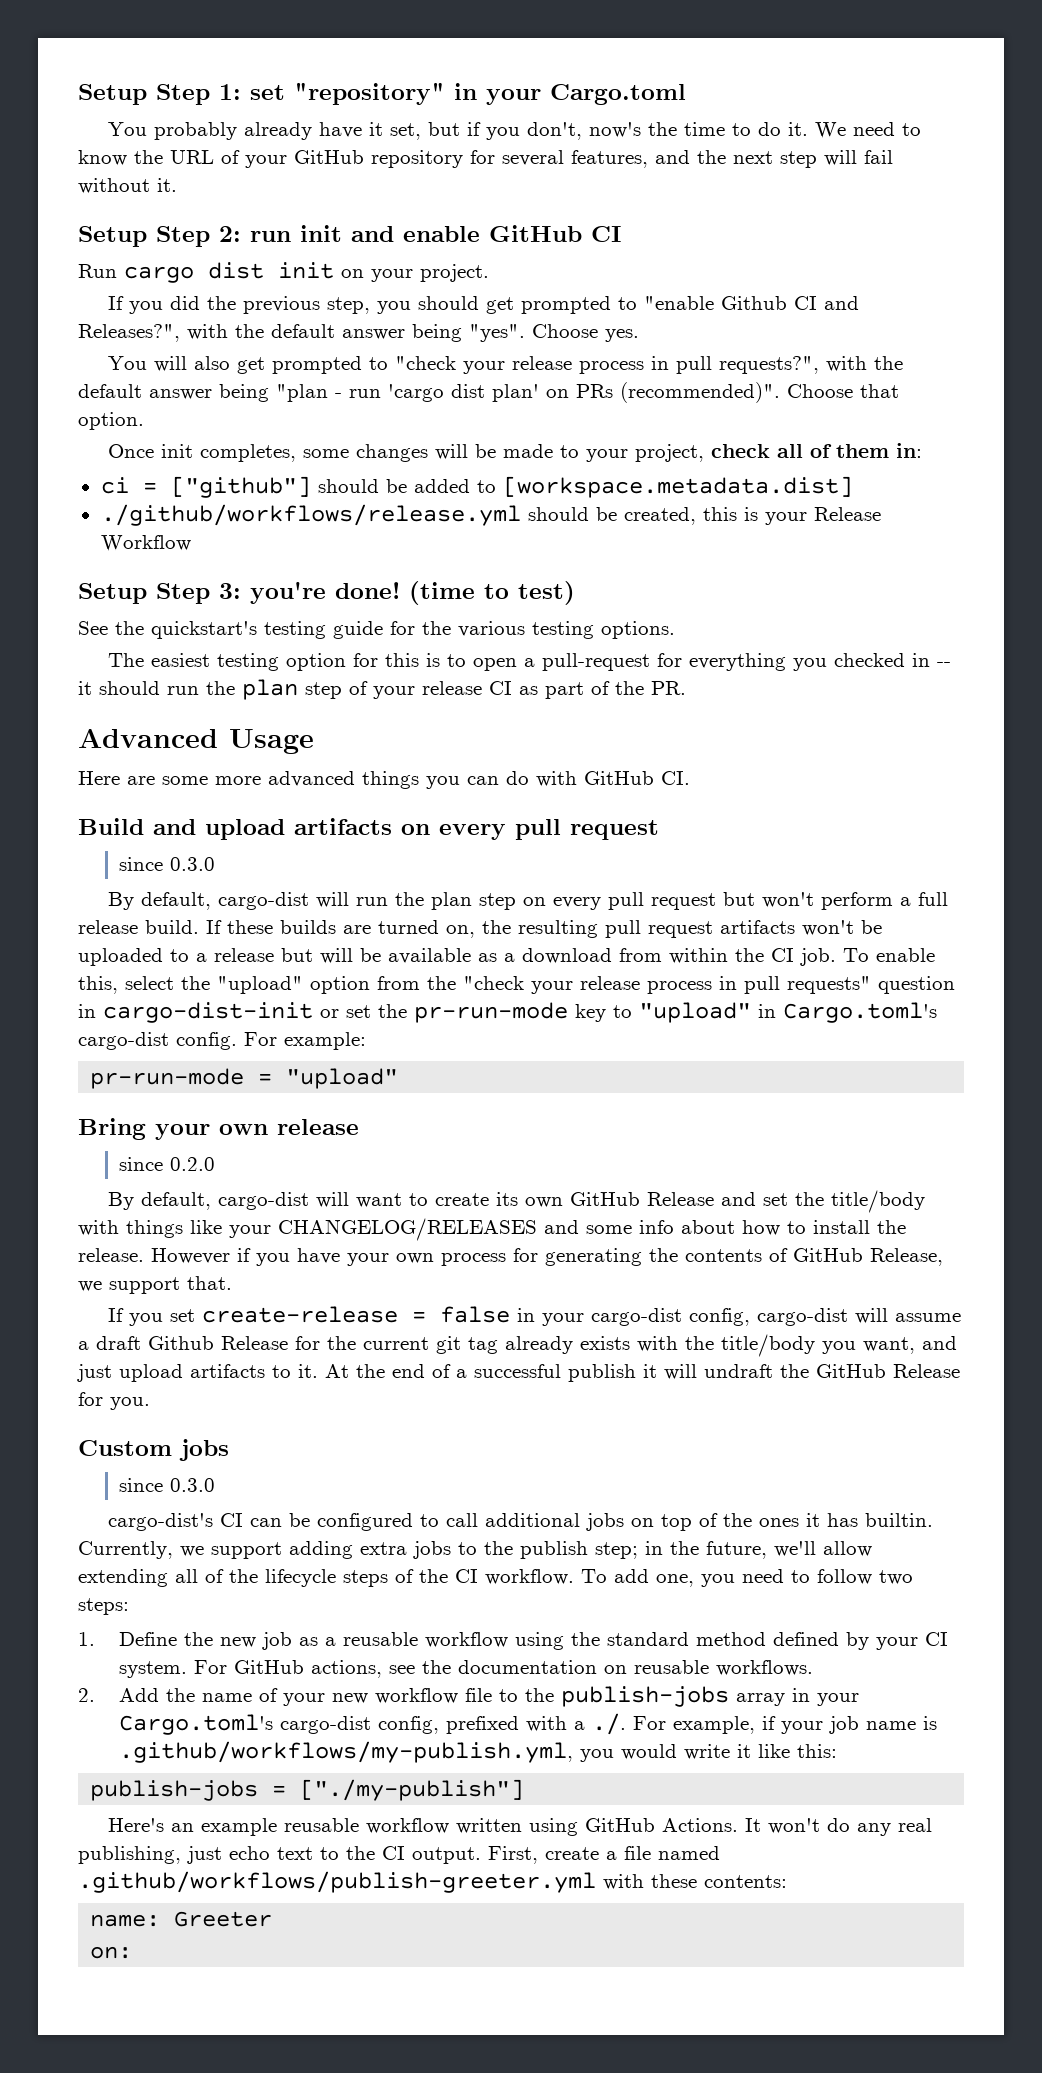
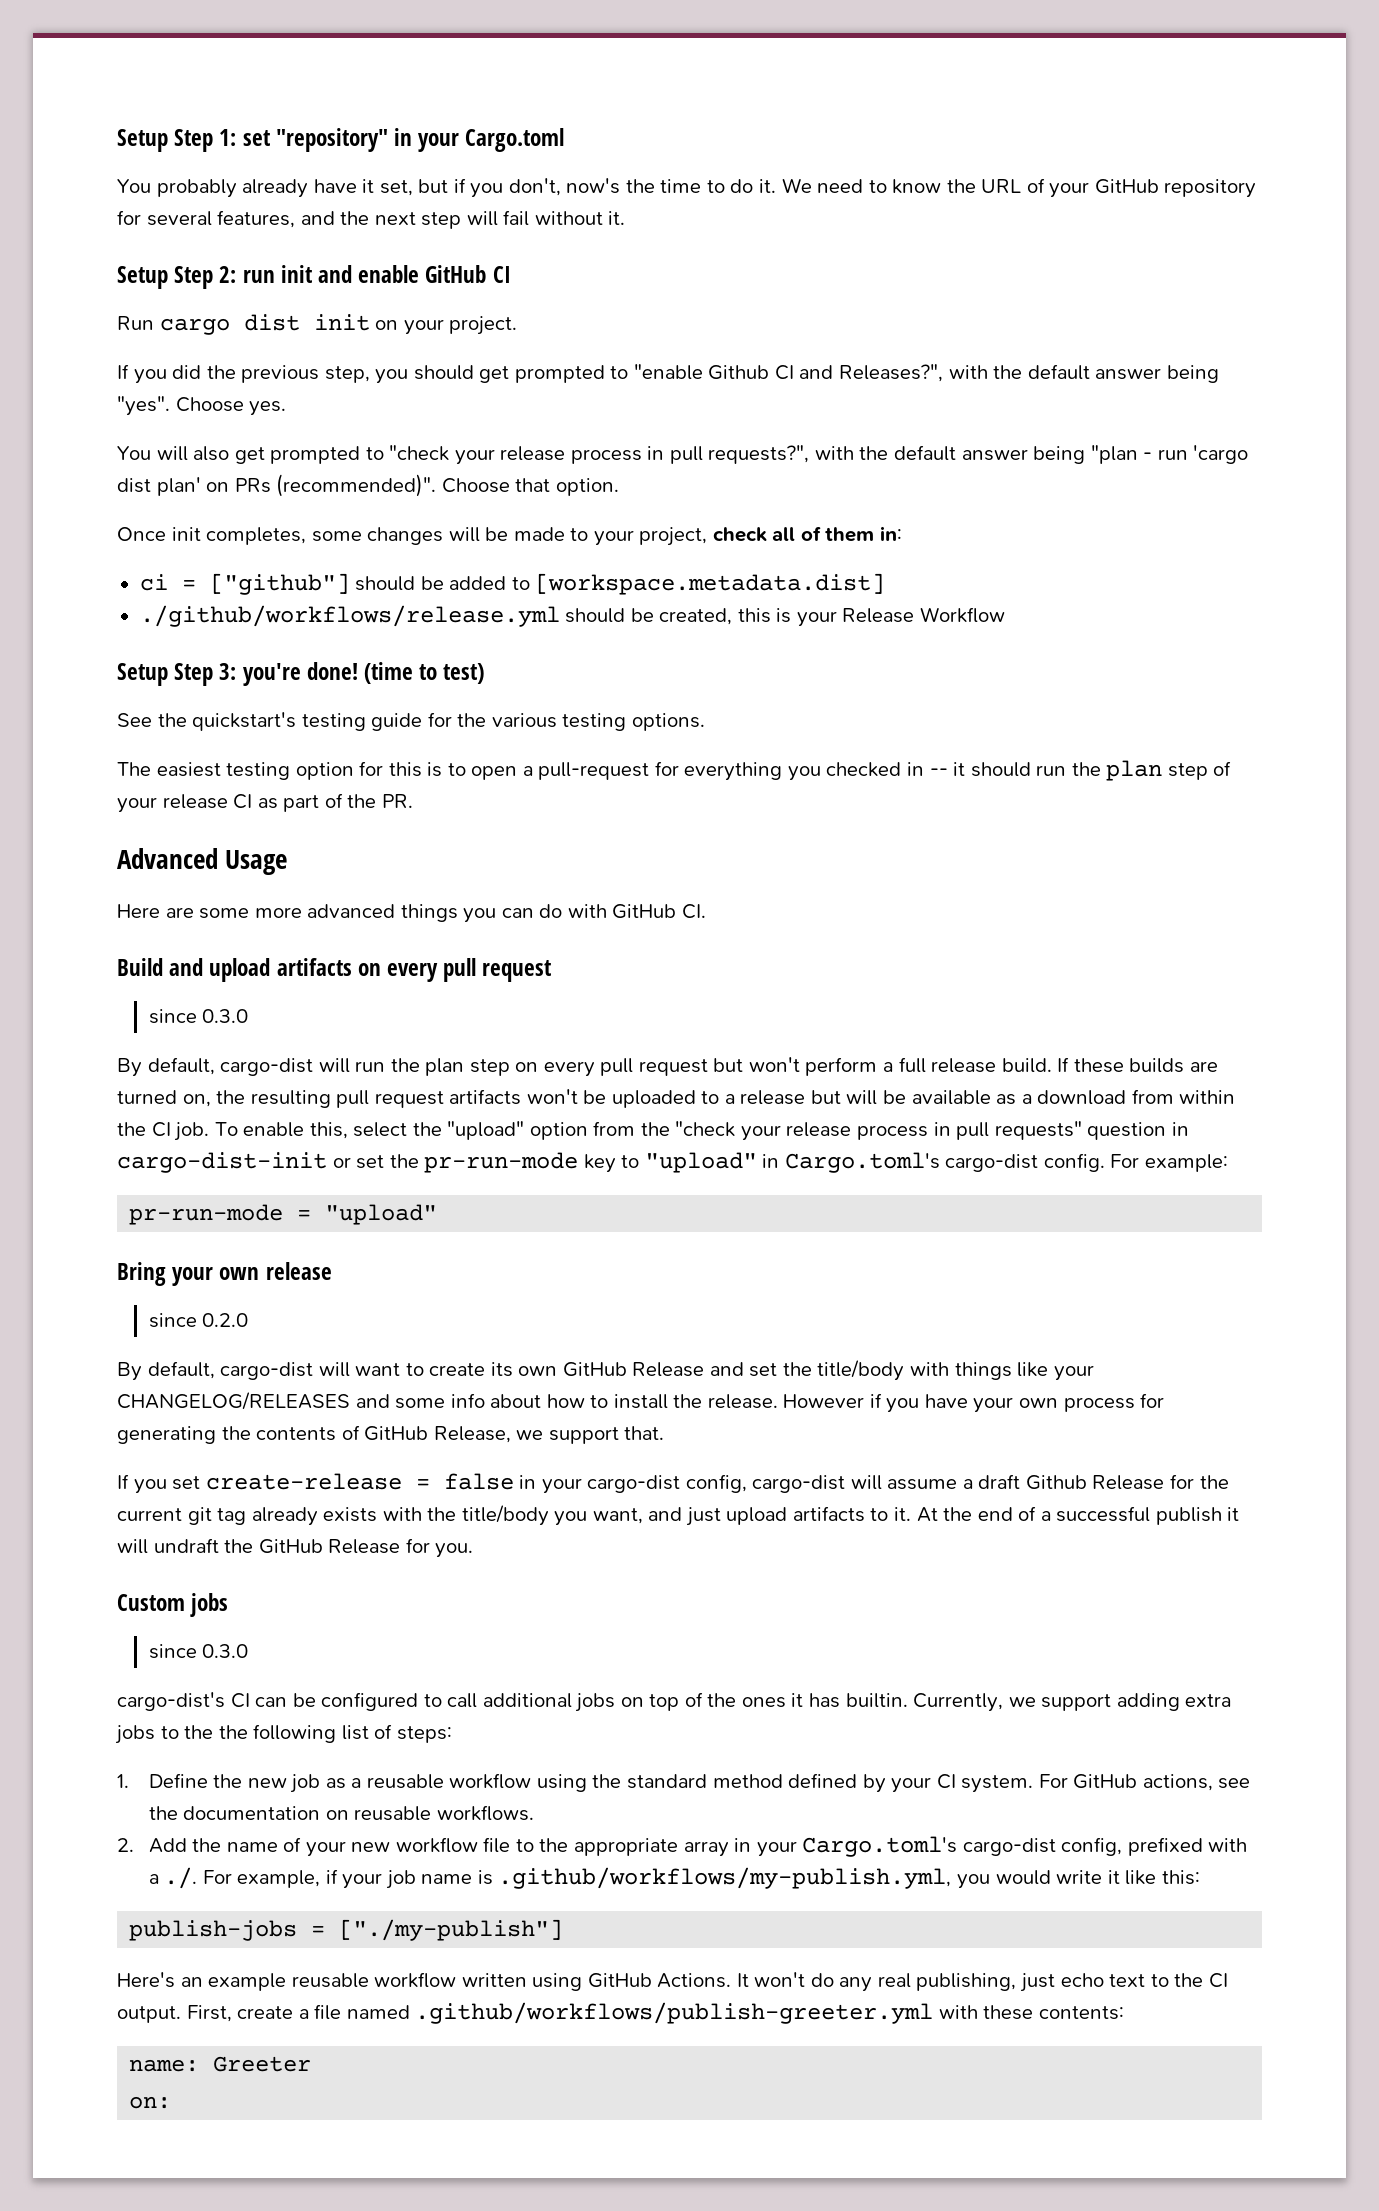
[520,1541,872,1559] [78,1569,913,1587] publish step; in the future, we'll allow extending all of the lifecycle steps of the CI workflow. To add one, you need to follow two -> [218,1724,393,1743] the following list of
[560,1686,729,1707] publish-jobs -> [573,1838,678,1856] appropriate

